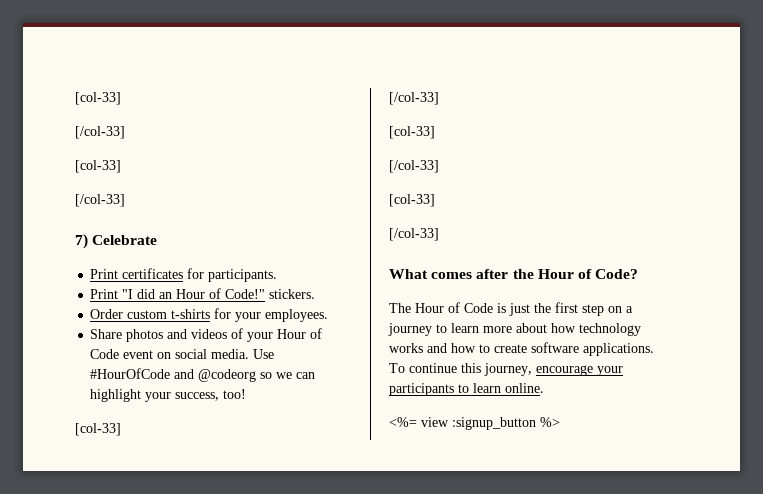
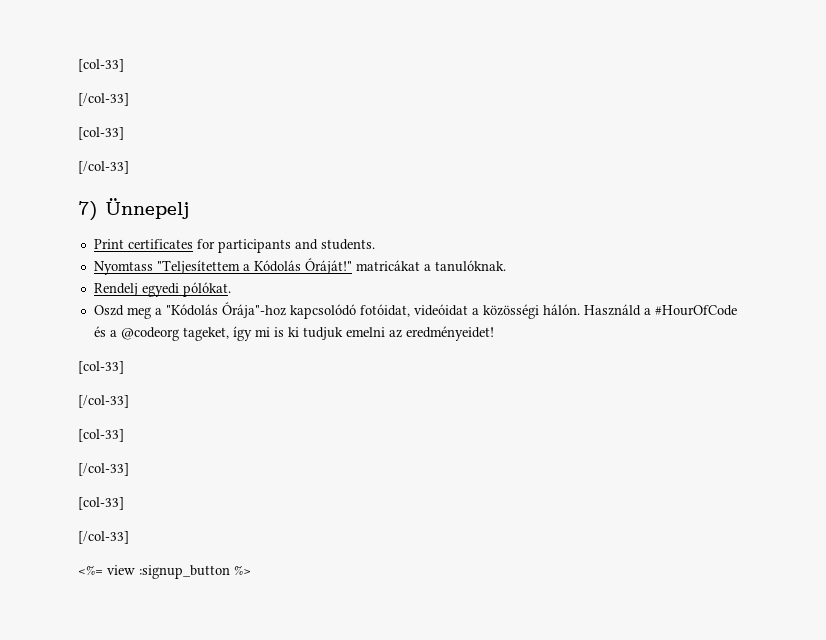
[92,235,158,245] Celebrate -> [105,198,190,219] Ünnepelj
[208,269,278,282] [90,288,316,299] [90,308,329,322] [90,328,323,342] [90,349,275,359] [90,368,316,382] [90,389,247,402] participants. // Print "I did an Hour of Code!" stickers. // Order custom t-shirts for your employees. // Share photos and videos of your Hour of Code event on social media. Use #HourOfCode and @codeorg so we can highlight your success, too! -> [217,239,375,253] [93,258,506,275] [93,282,231,297] [93,302,737,319] [93,326,494,341] participants and students. // Nyomtass "Teljesítettem a Kódolás Óráját!" matricákat a tanulóknak. // Rendelj egyedi pólókat. // Oszd meg a "Kódolás Órája"-hoz kapcsolódó fotóidat, videóidat a közösségi hálón. Használd a #HourOfCode és a @codeorg tageket, így mi is ki tudjuk emelni az eredményeidet!
[389,269,639,279] [389,302,633,316] [388,323,641,336] [389,342,654,356] [389,363,623,376] [389,383,544,396] // What comes after the Hour of Code? // The Hour of Code is just the first step on a journey to learn more about how technology works and how to create software applications. To continue this journey, encourage your participants to learn online. -> (129, 537) none

